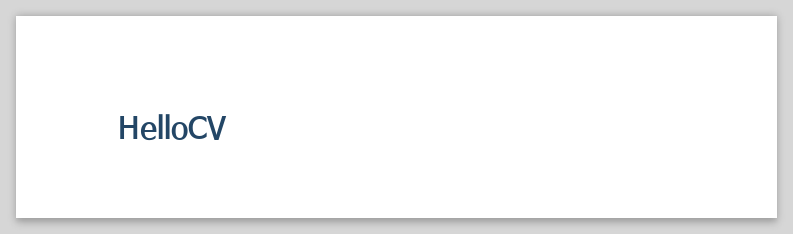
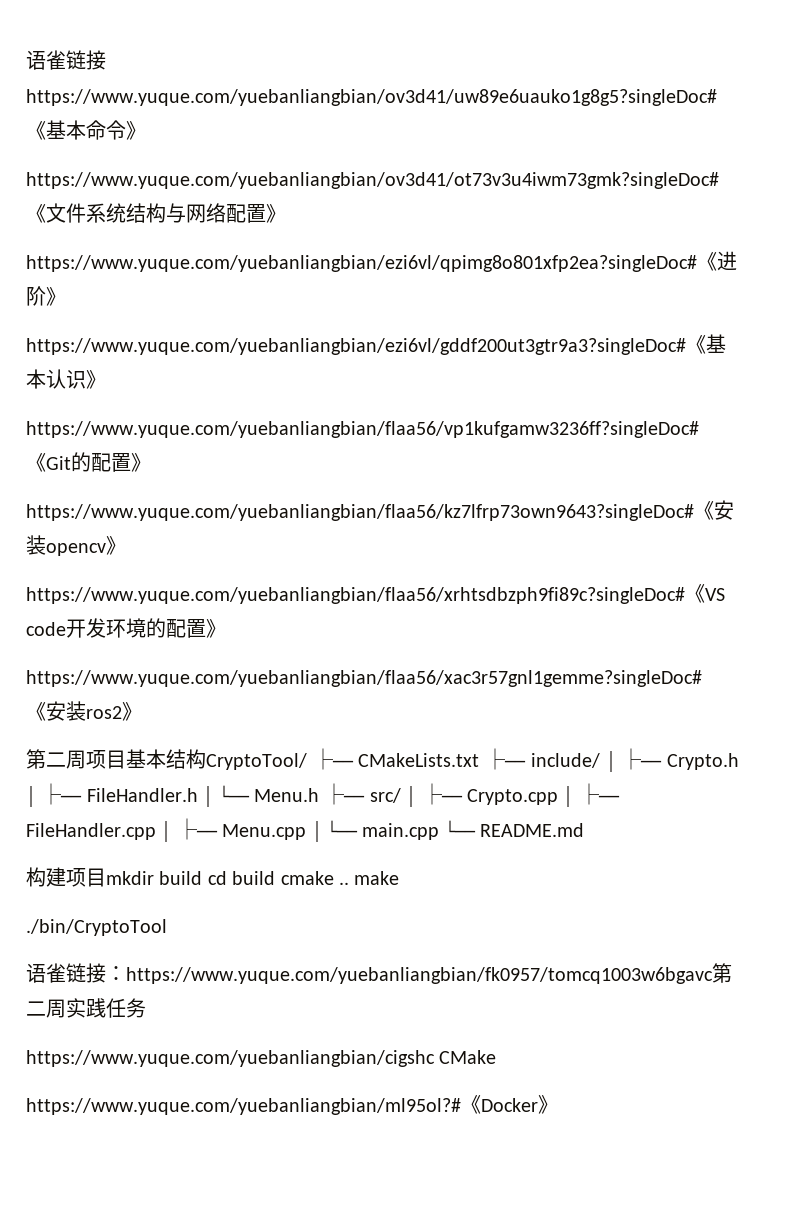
[118,114,227,141] HelloCV -> [26,50,106,70] [26,89,717,106] [26,120,146,140] [26,172,719,189] [26,203,286,223] [26,251,737,272] [26,286,66,306] [26,334,726,355] [26,369,106,389] [26,421,699,438] [26,452,151,472] [26,500,734,521] [26,535,126,556] [26,584,725,604] [26,618,226,638] [26,670,702,687] [26,701,142,721] [26,748,739,772] [26,783,620,807] [26,818,585,842] [26,867,400,887] [26,919,167,936] [26,963,732,984] [26,998,146,1018] [26,1050,497,1067] [26,1095,558,1115] 语雀链接https://www.yuque.com/yuebanliangbian/ov3d41/uw89e6uauko1g8g5?singleDoc#《基本命令》 // https://www.yuque.com/yuebanliangbian/ov3d41/ot73v3u4iwm73gmk?singleDoc#《文件系统结构与网络配置》 // https://www.yuque.com/yuebanliangbian/ezi6vl/qpimg8o801xfp2ea?singleDoc#《进阶》 // https://www.yuque.com/yuebanliangbian/ezi6vl/gddf200ut3gtr9a3?singleDoc#《基本认识》 // https://www.yuque.com/yuebanliangbian/flaa56/vp1kufgamw3236ff?singleDoc#《Git的配置》 // https://www.yuque.com/yuebanliangbian/flaa56/kz7lfrp73own9643?singleDoc#《安装opencv》 // https://www.yuque.com/yuebanliangbian/flaa56/xrhtsdbzph9fi89c?singleDoc#《VS code开发环境的配置》 // https://www.yuque.com/yuebanliangbian/flaa56/xac3r57gnl1gemme?singleDoc#《安装ros2》 // 第二周项目基本结构CryptoTool/ ├── CMakeLists.txt ├── include/ │ ├── Crypto.h │ ├── FileHandler.h │ └── Menu.h ├── src/ │ ├── Crypto.cpp │ ├── FileHandler.cpp │ ├── Menu.cpp │ └── main.cpp └── README.md // 构建项目mkdir build cd build cmake .. make // ./bin/CryptoTool // 语雀链接：https://www.yuque.com/yuebanliangbian/fk0957/tomcq1003w6bgavc第二周实践任务 // https://www.yuque.com/yuebanliangbian/cigshc CMake // https://www.yuque.com/yuebanliangbian/ml95ol?#《Docker》

